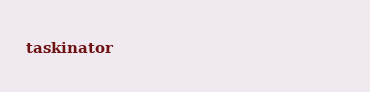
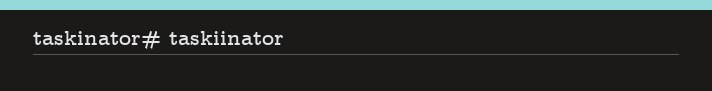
[26,42,114,53] taskinator -> [33,31,284,50] taskinator# taskiinator

